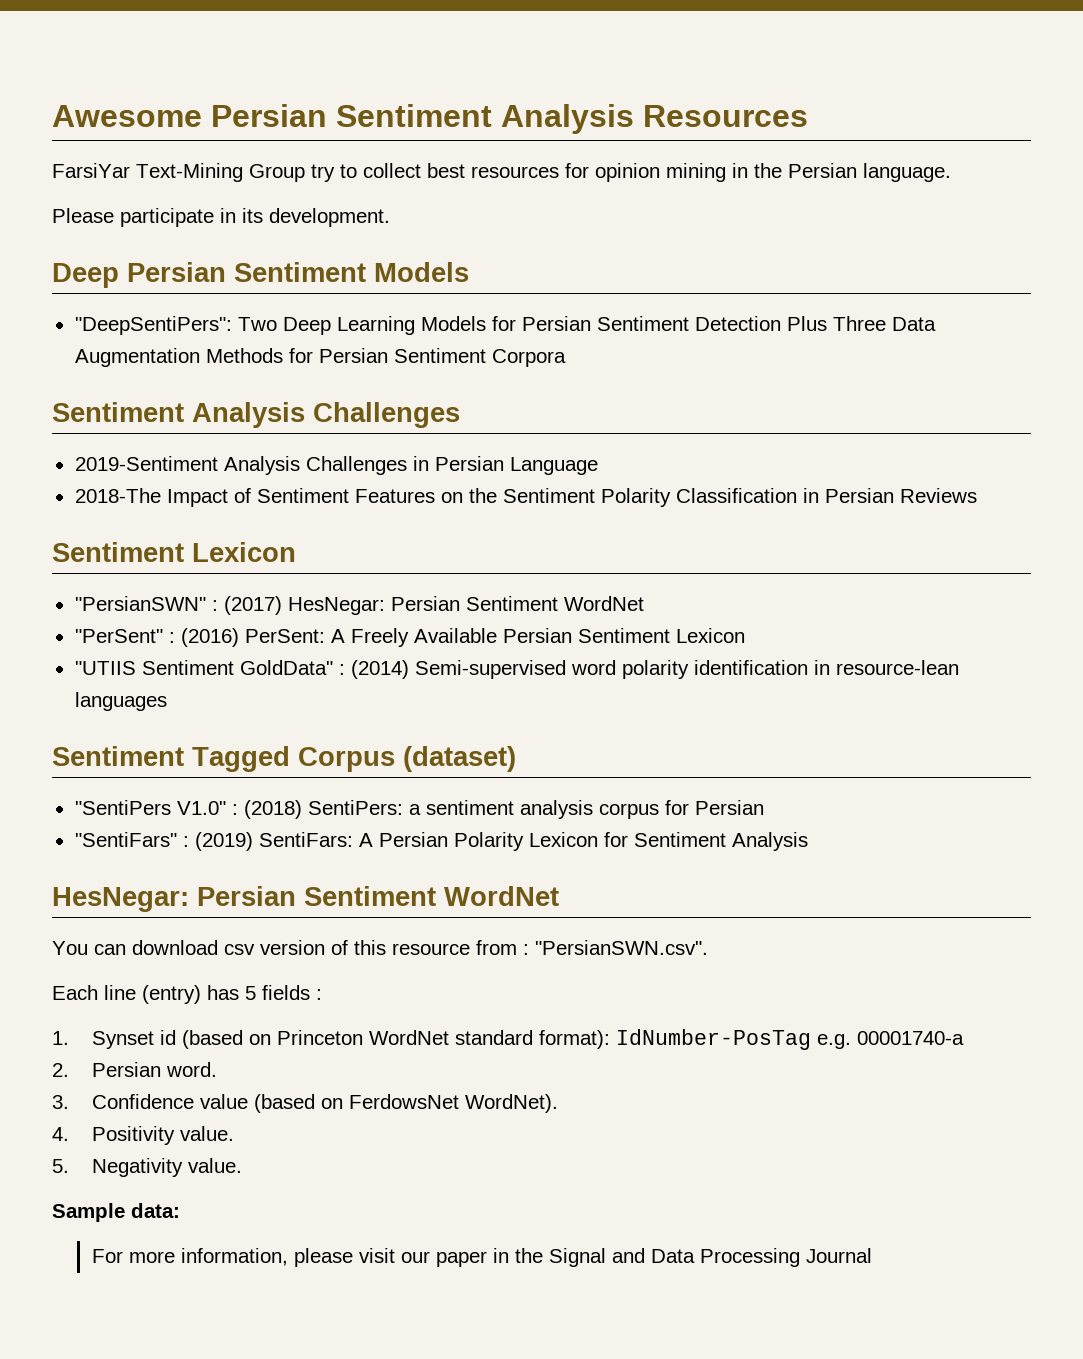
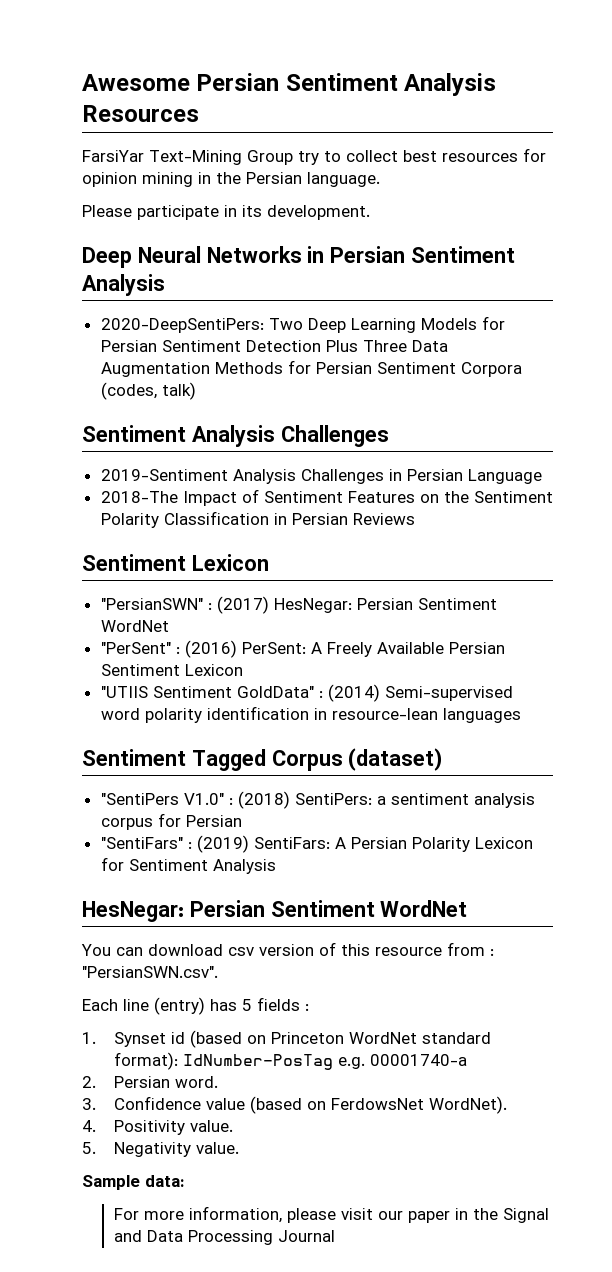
[127,262,469,282] [74,316,232,335] Persian Sentiment Models // "DeepSentiPers": -> [137,246,516,263] [82,274,165,296] [100,318,264,333] Neural Networks in Persian Sentiment Analysis // 2020-DeepSentiPers:
(566, 358) none -> [100,382,196,400] (codes, talk)

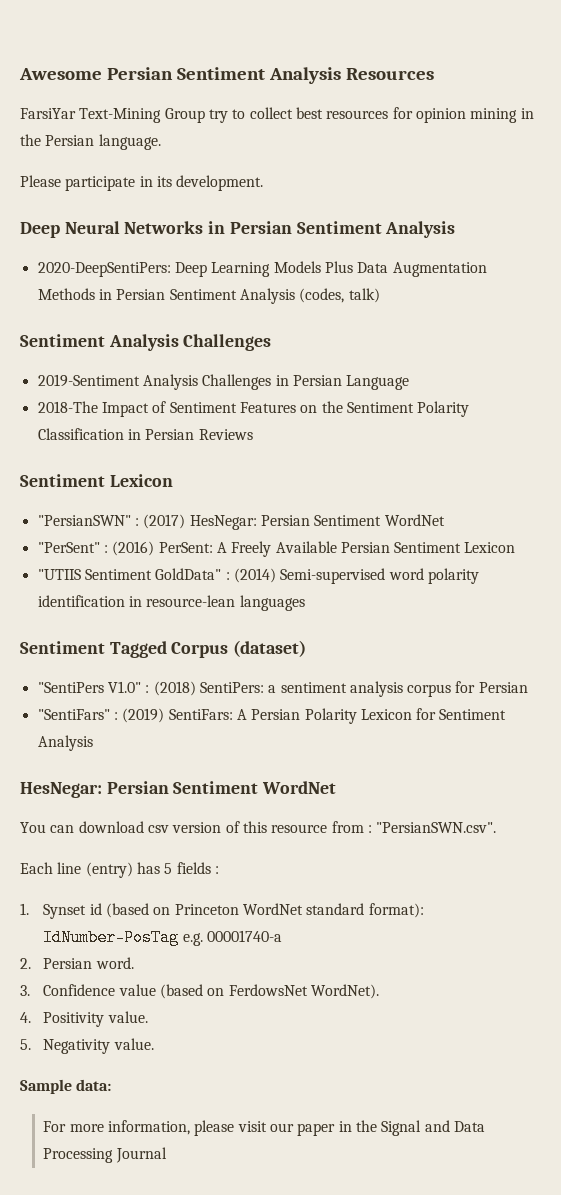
[268,318,303,330] Two -> (171, 269) none
[481,316,505,330] [100,340,407,352] for Persian Sentiment Detection Plus Three -> [324,261,353,273] Plus
[287,360,522,377] for Persian Sentiment Corpora -> [98,288,295,304] in Persian Sentiment Analysis

